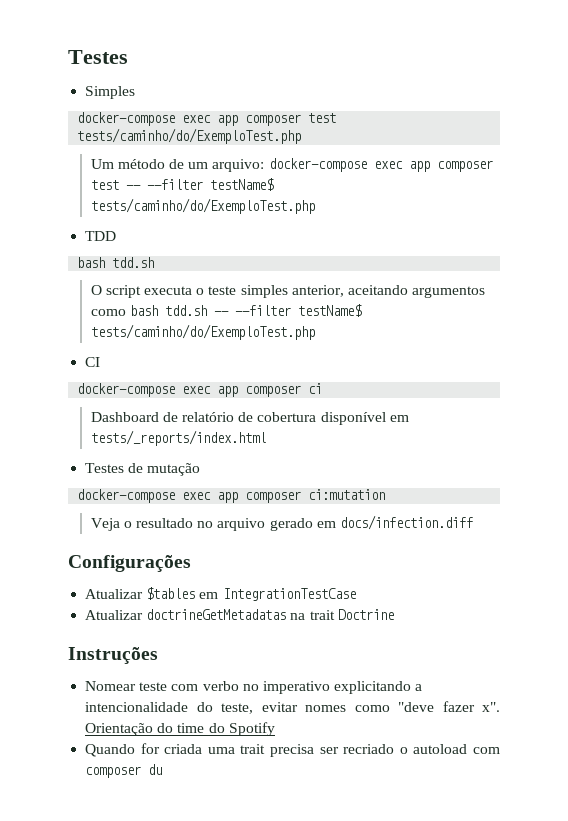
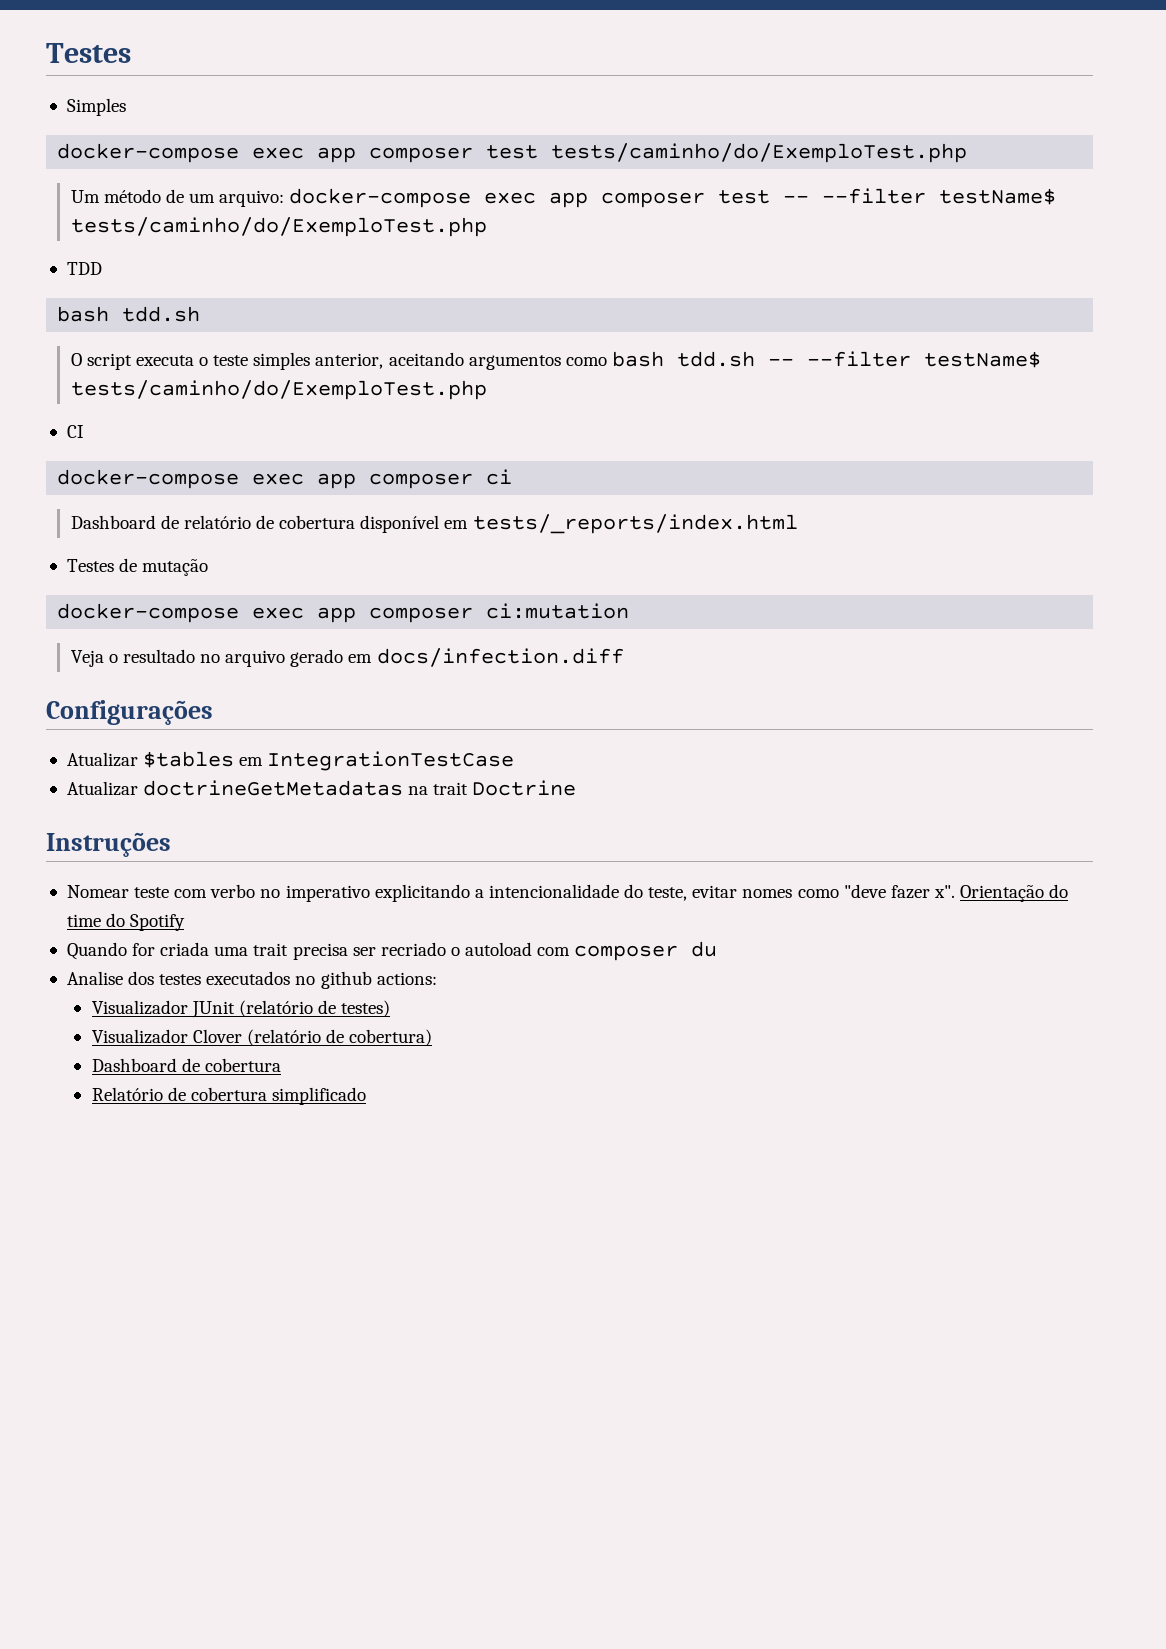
(163, 769) none -> [66,971,437,989] [91,1000,391,1018] [91,1029,433,1046] [91,1058,281,1072] [91,1087,366,1105] // Analise dos testes executados no github actions: // Visualizador JUnit (relatório de testes) // Visualizador Clover (relatório de cobertura) // Dashboard de cobertura // Relatório de cobertura simplificado

